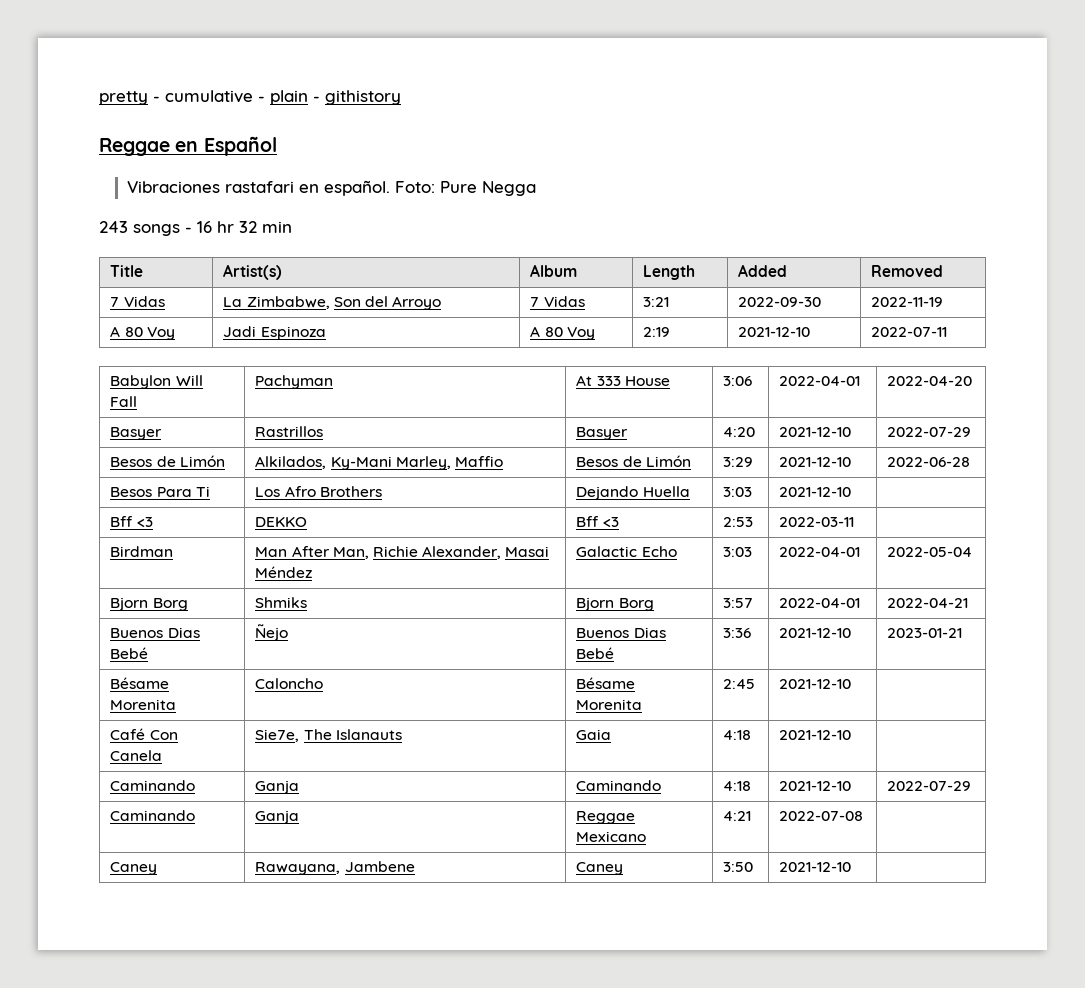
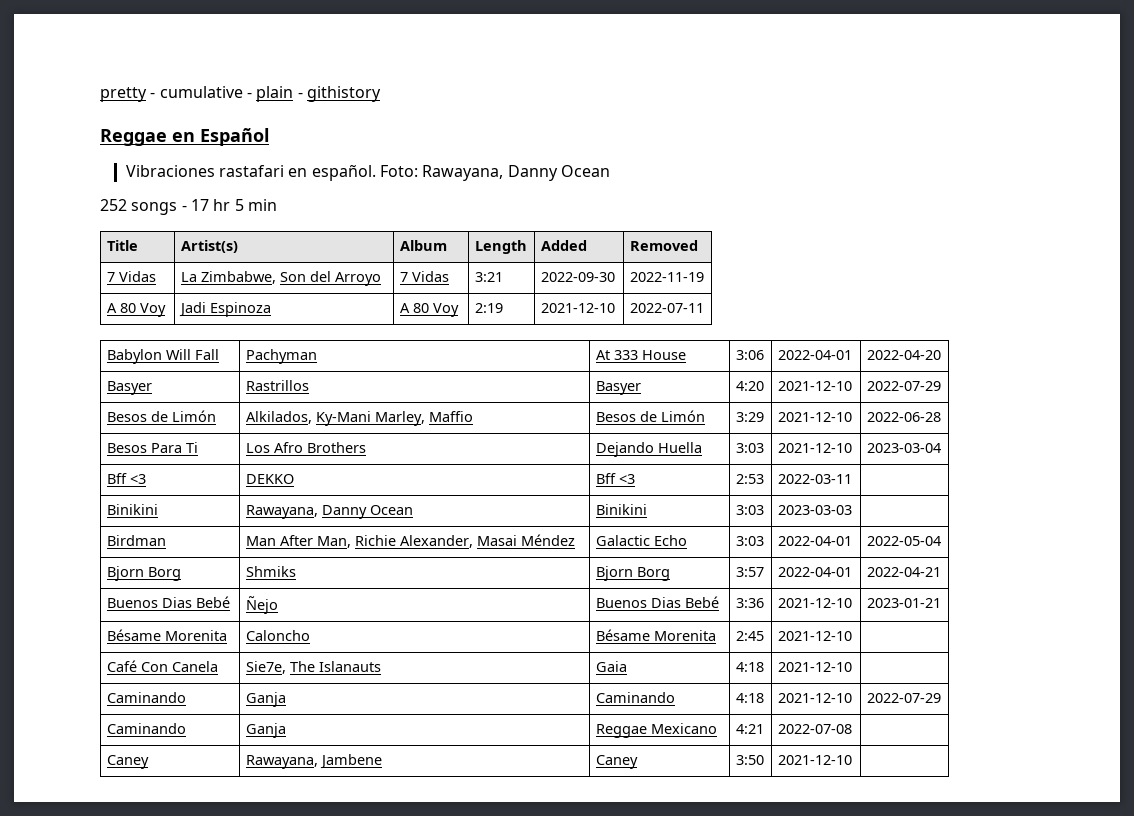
[440,181,537,196] [99,221,257,236] Pure Negga // 243 songs - 16 hr 32 -> [422,165,610,181] [100,199,244,215] Rawayana, Danny Ocean // 252 songs - 17 hr 5
(852, 492) none -> [866,443,941,453] 2023-03-04
(855, 522) none -> [106,504,158,515] [245,505,413,519] [595,504,647,515] [735,505,764,515] [777,505,852,515] // Binikini | Rawayana, Danny Ocean | Binikini | 3:03 | 2023-03-03 |

